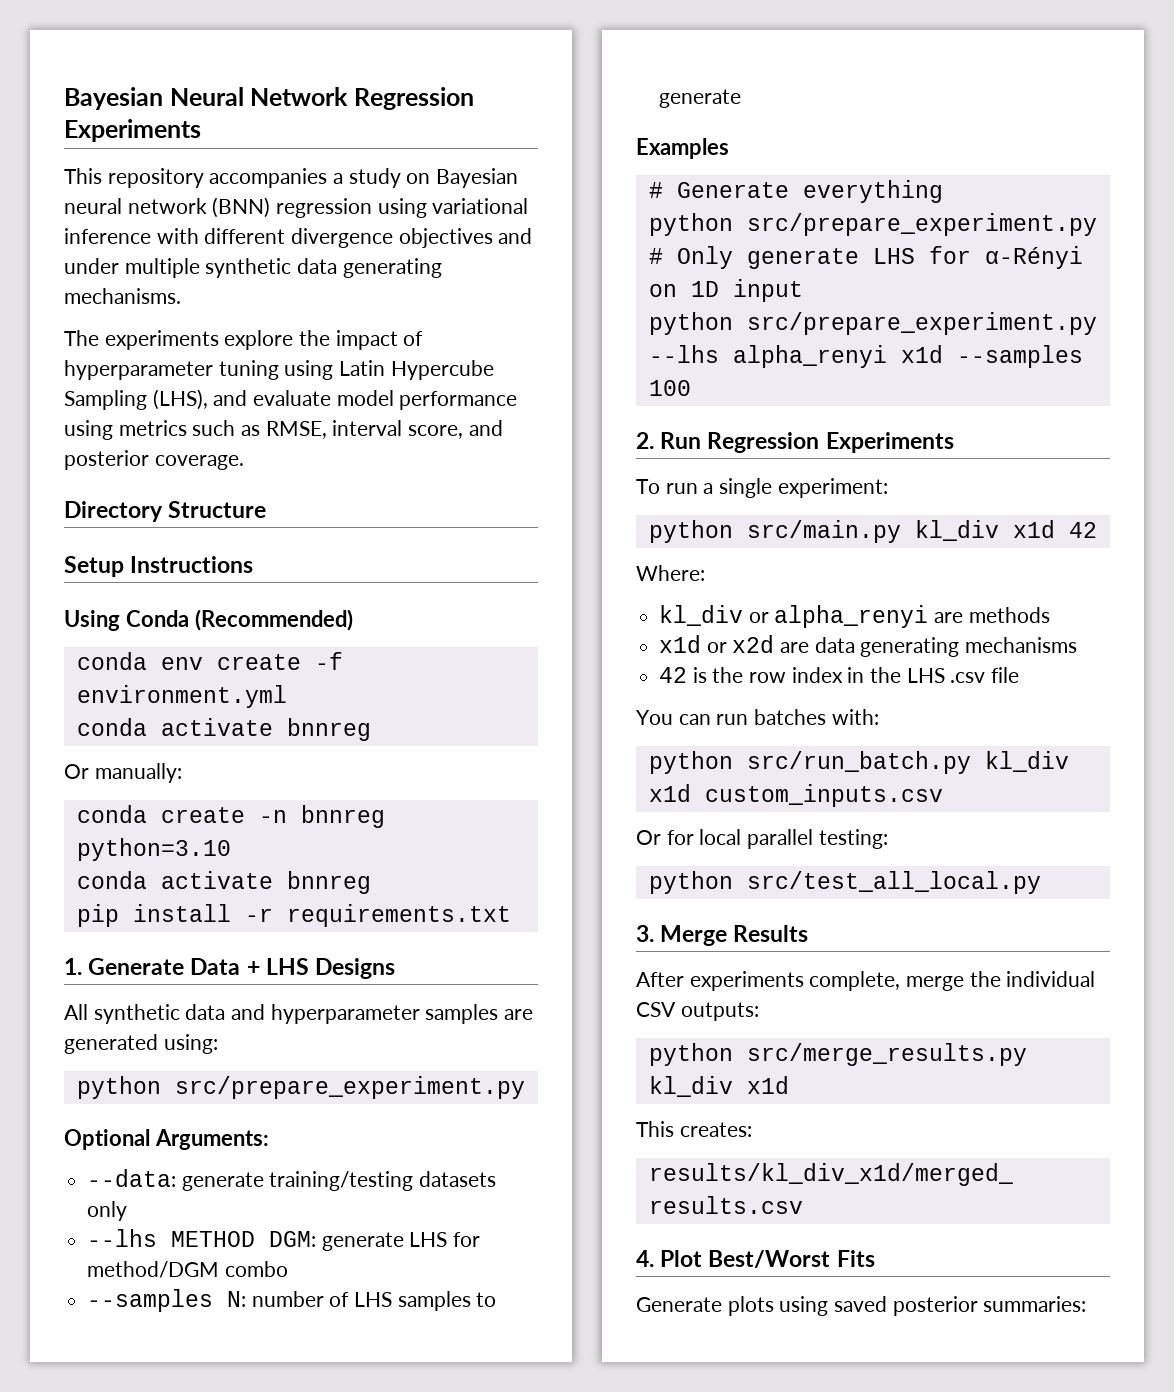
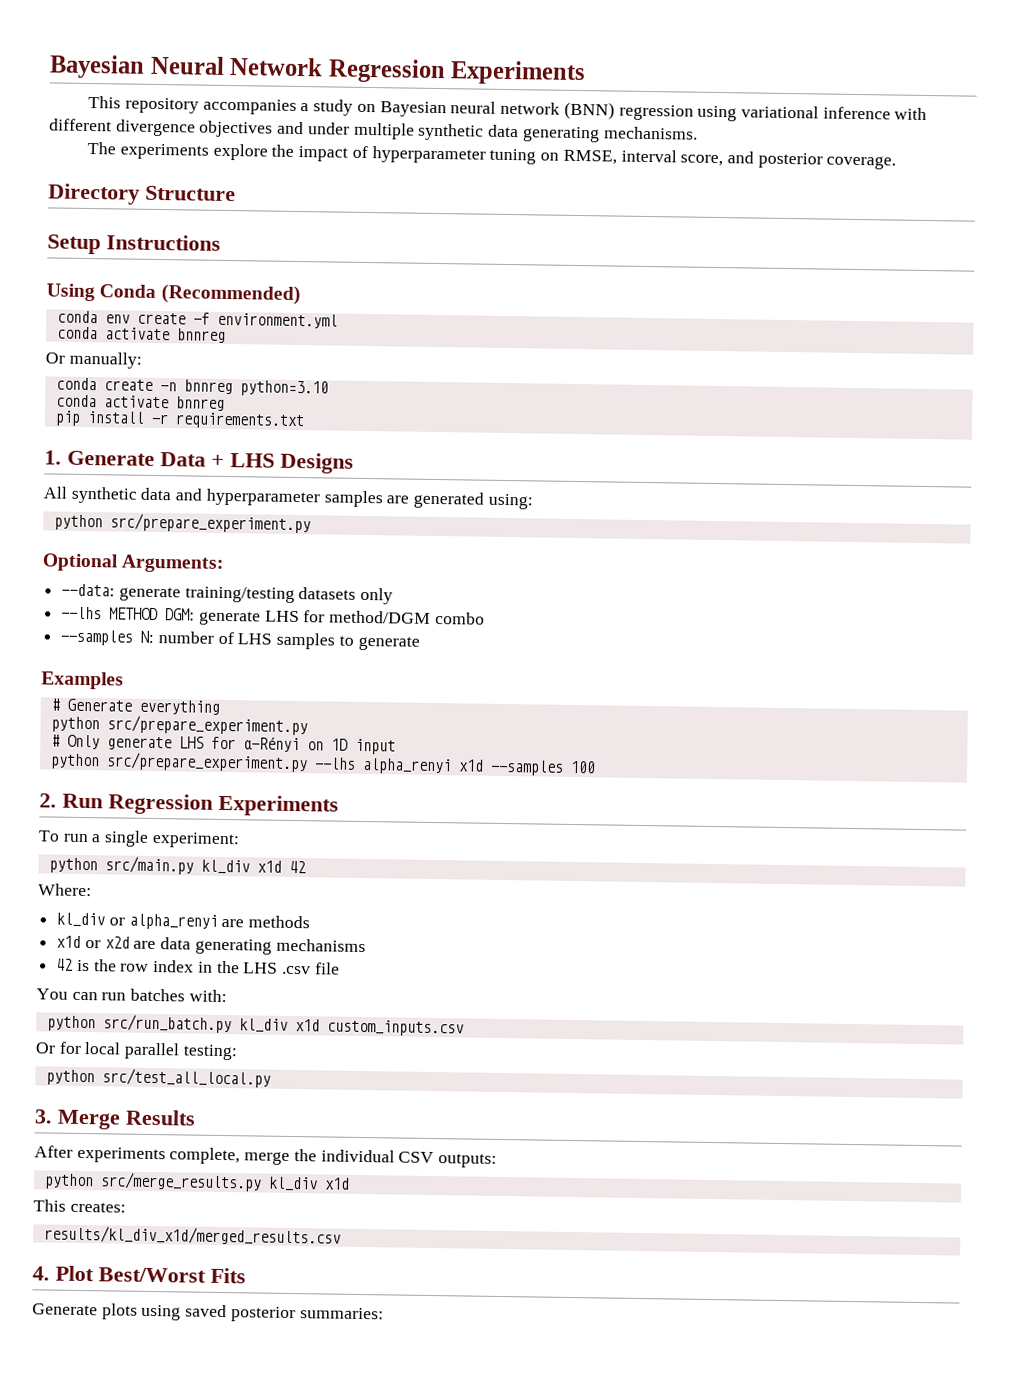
[284,360,494,380] [64,389,518,410] [64,420,261,440] using Latin Hypercube Sampling (LHS), and evaluate model performance using metrics such as -> [540,152,560,161] on

